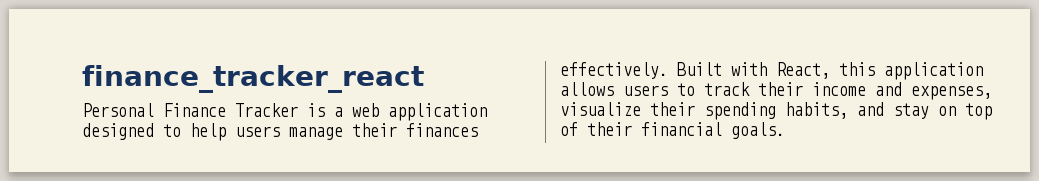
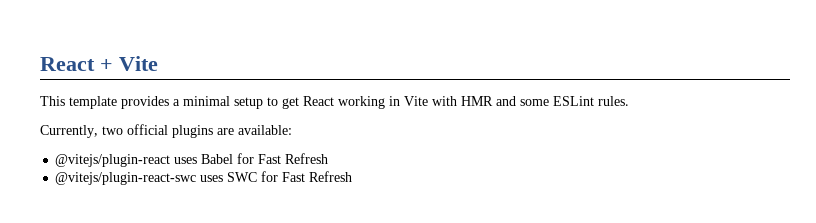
[82,65,424,93] [82,103,487,121] [82,123,478,141] [560,62,983,80] [560,82,992,100] [560,102,992,120] [560,122,785,139] finance_tracker_react // Personal Finance Tracker is a web application designed to help users manage their finances effectively. Built with React, this application allows users to track their income and expenses, visualize their spending habits, and stay on top of their financial goals. -> [40,56,158,71] [40,96,629,109] [40,124,292,138] [55,153,329,167] [55,171,353,185] React + Vite // This template provides a minimal setup to get React working in Vite with HMR and some ESLint rules. // Currently, two official plugins are available: // @vitejs/plugin-react uses Babel for Fast Refresh // @vitejs/plugin-react-swc uses SWC for Fast Refresh

